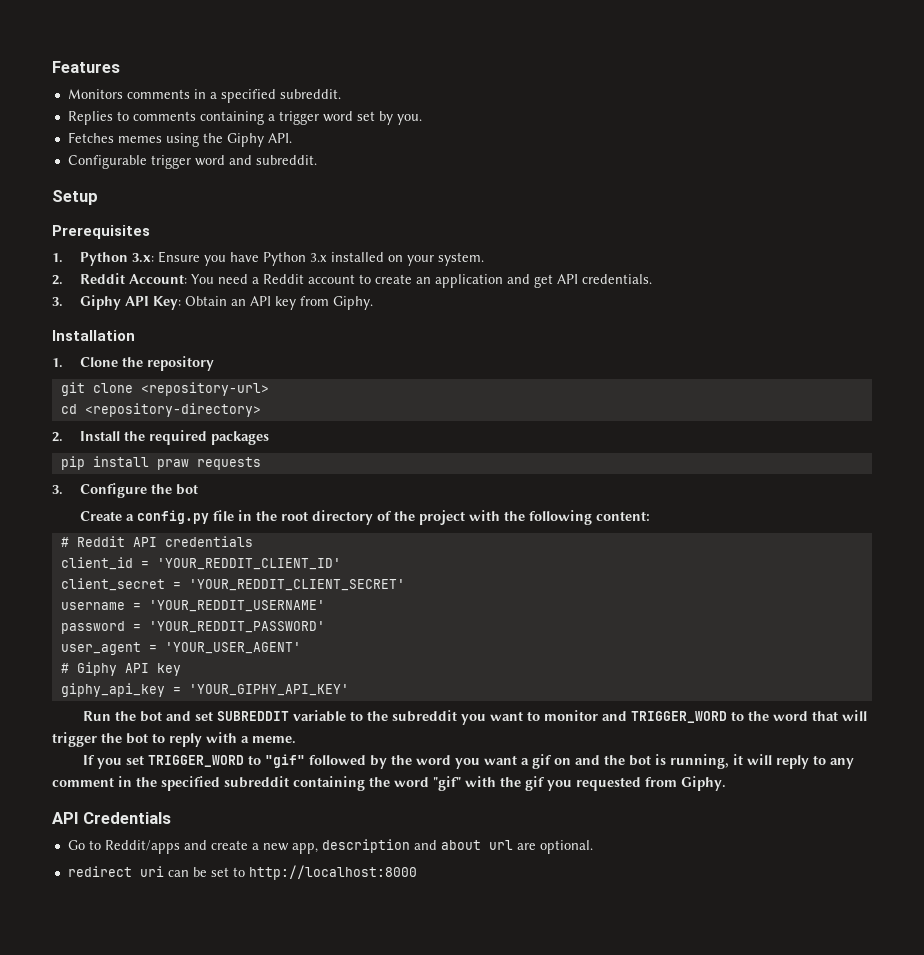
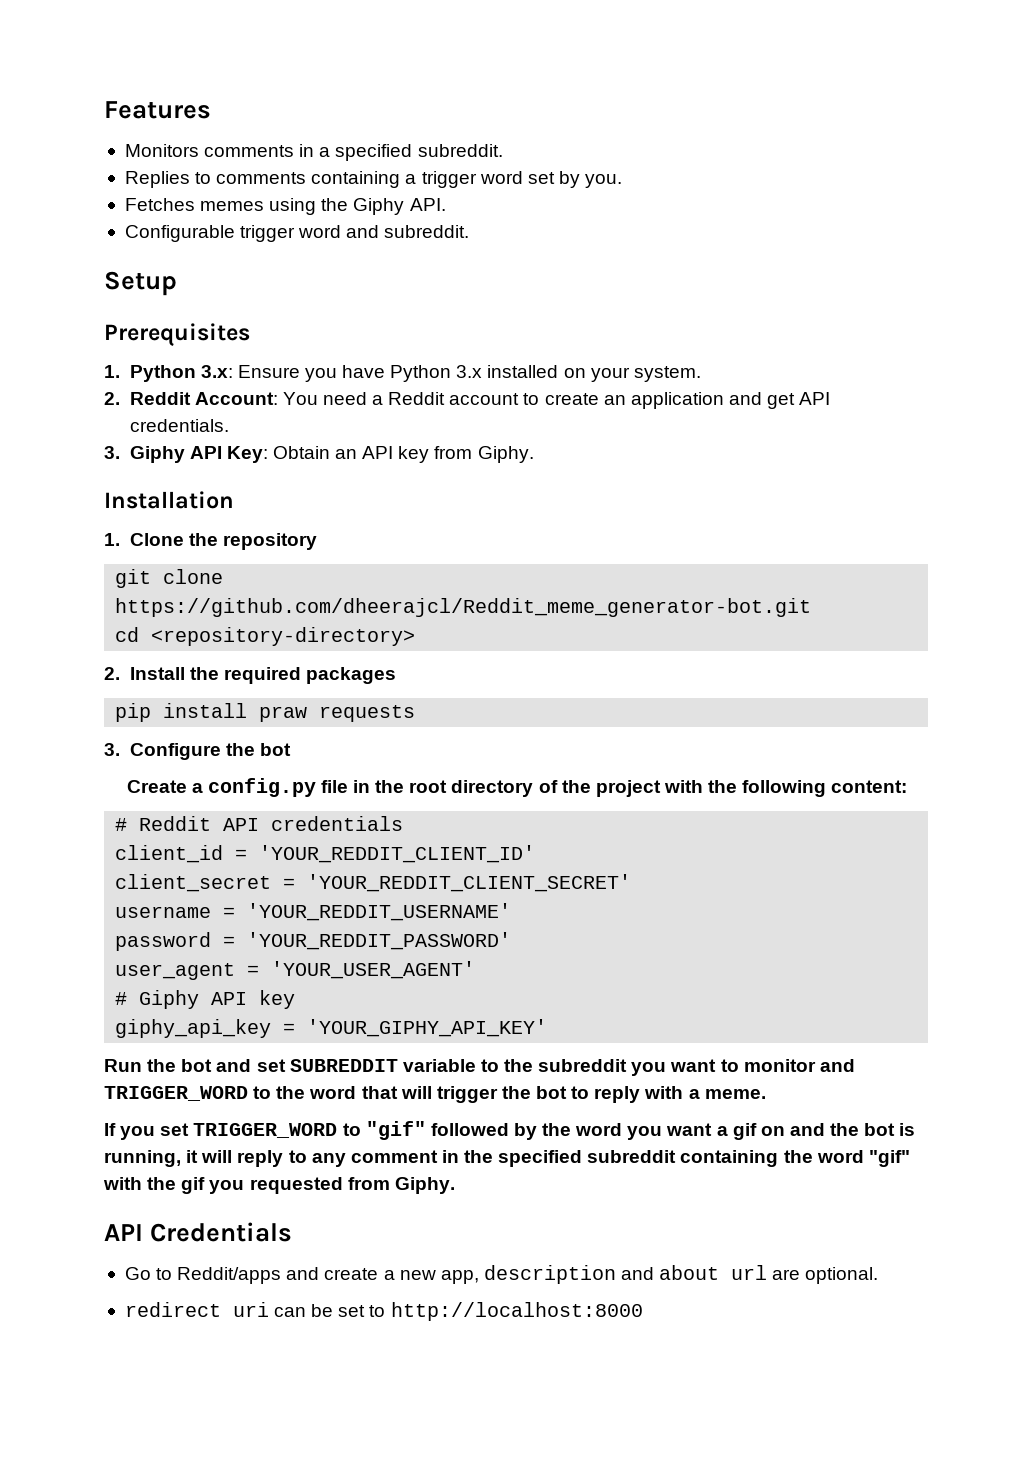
[140,382,269,396] <repository-url> -> [115,598,812,617] https://github.com/dheerajcl/Reddit_meme_generator-bot.git

